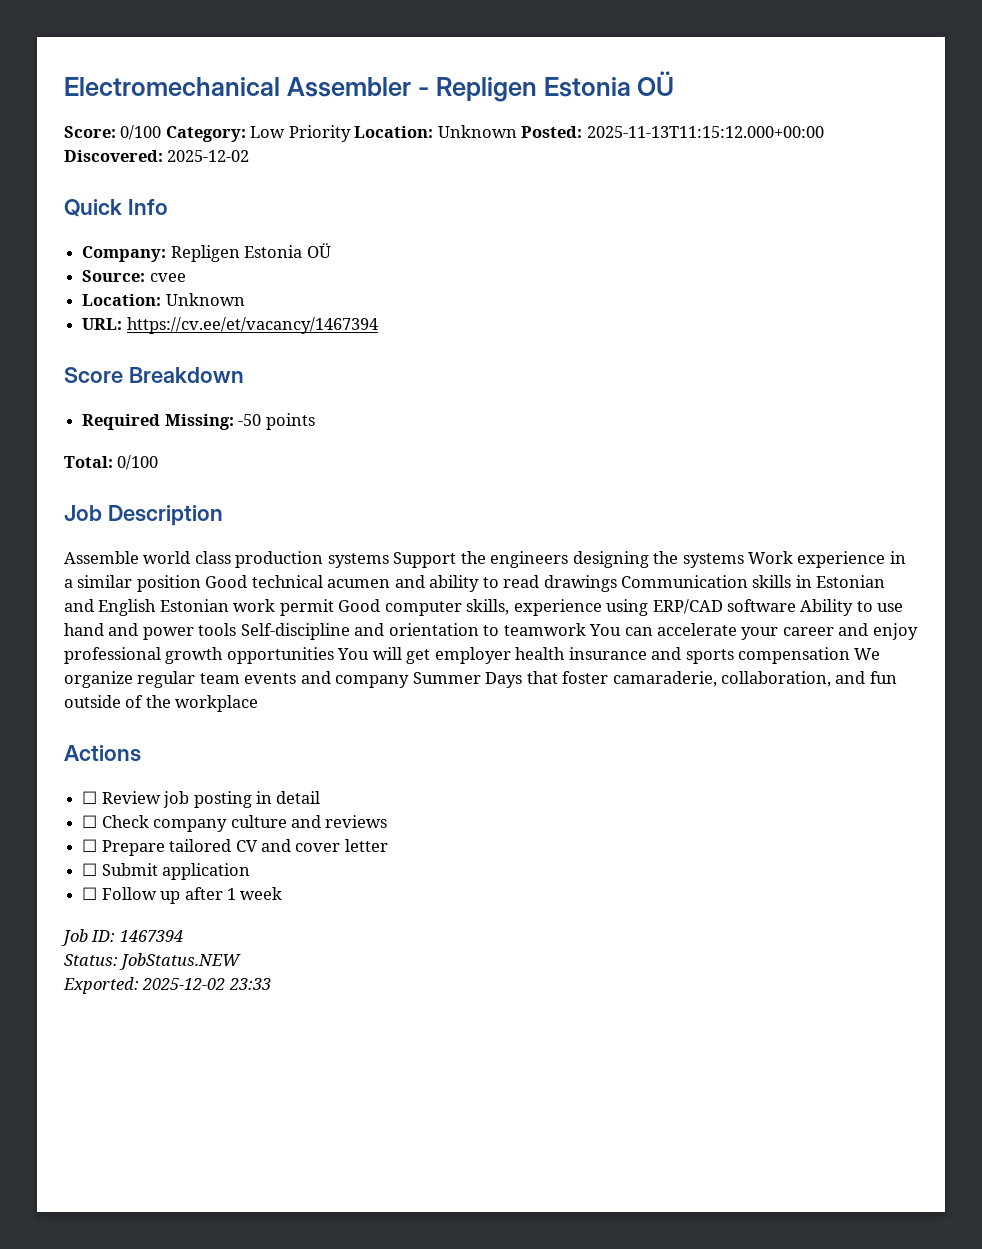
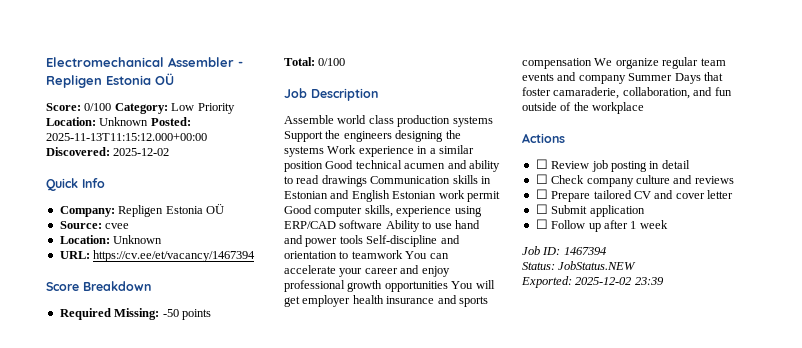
[228,978,271,990] 23:33 -> [634,277,664,285] 23:39

